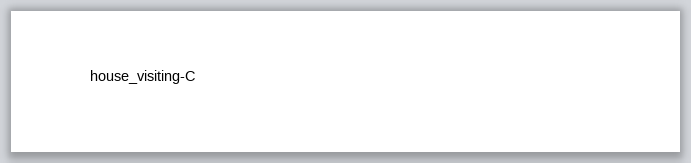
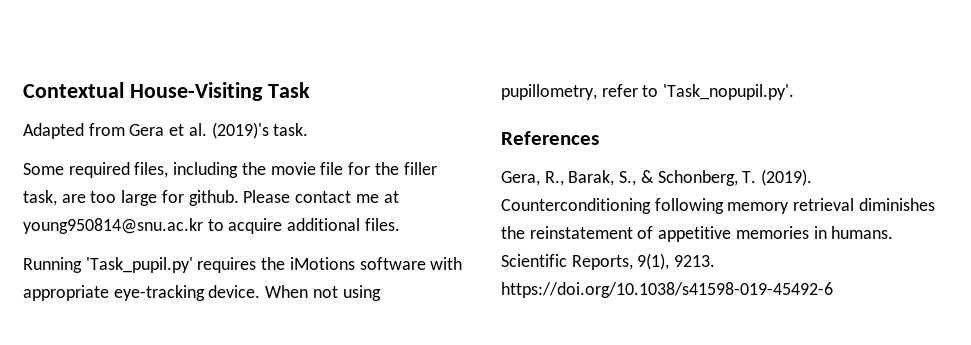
[90,70,195,84] house_visiting-C -> [23,82,310,101] [23,122,309,139] [23,162,437,178] [23,190,399,206] [23,218,400,234] [23,257,463,273] [23,285,381,301] [501,84,795,100] [501,131,599,145] [501,169,813,186] [501,198,935,214] [501,226,894,242] [501,253,716,270] [501,282,833,298] Contextual House-Visiting Task // Adapted from Gera et al. (2019)'s task. // Some required files, including the movie file for the filler task, are too large for github. Please contact me at young950814@snu.ac.kr to acquire additional files. // Running 'Task_pupil.py' requires the iMotions software with appropriate eye-tracking device. When not using pupillometry, refer to 'Task_nopupil.py'. // References // Gera, R., Barak, S., & Schonberg, T. (2019). Counterconditioning following memory retrieval diminishes the reinstatement of appetitive memories in humans. Scientific Reports, 9(1), 9213. https://doi.org/10.1038/s41598-019-45492-6

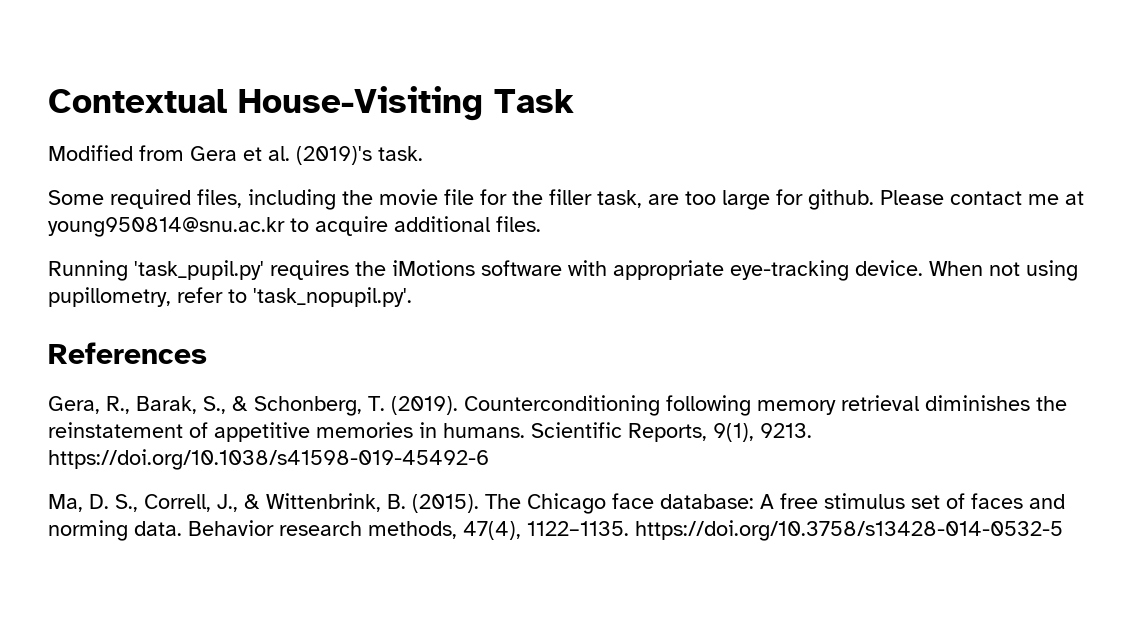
[23,123,84,139] Adapted -> [48,145,133,161] Modified
[85,257,193,273] 'Task_pupil.py' -> [134,260,264,280] 'task_pupil.py'
[663,84,795,100] 'Task_nopupil.py'. -> [253,287,412,307] 'task_nopupil.py'.
(833, 290) none -> [48,493,1065,514] [48,520,1063,541] // Ma, D. S., Correll, J., & Wittenbrink, B. (2015). The Chicago face database: A free stimulus set of faces and norming data. Behavior research methods, 47(4), 1122–1135. https://doi.org/10.3758/s13428-014-0532-5

